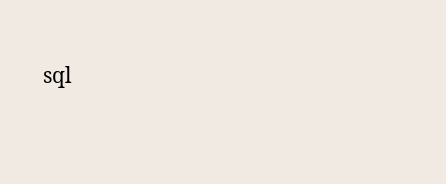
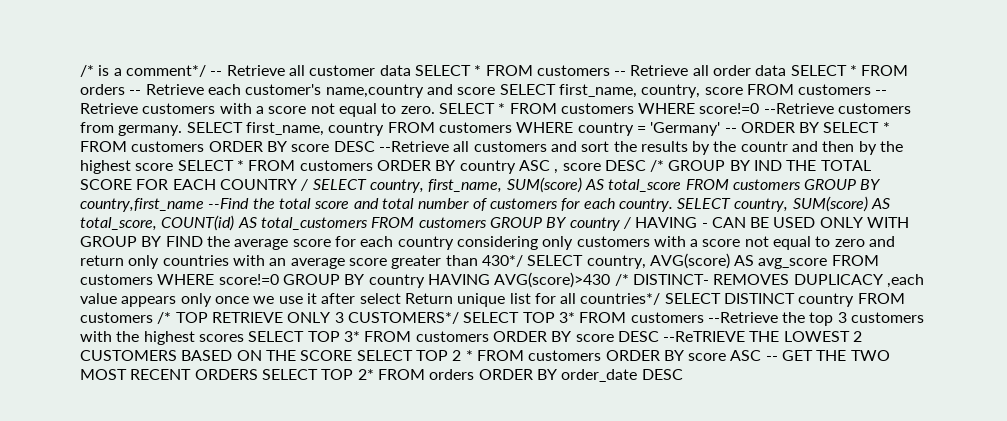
[43,66,72,88] sql -> [80,65,909,77] [80,84,888,98] [80,103,912,117] [80,122,890,136] [80,141,904,155] [80,160,871,174] [80,177,882,193] [80,196,891,212] [80,215,910,231] [80,236,896,250] [80,253,879,269] [80,272,924,288] [80,293,905,307] [80,312,925,326] [80,331,863,345] [80,350,890,361] [80,369,683,382] /* is a comment*/ -- Retrieve all customer data SELECT * FROM customers -- Retrieve all order data SELECT * FROM orders -- Retrieve each customer's name,country and score SELECT first_name, country, score FROM customers -- Retrieve customers with a score not equal to zero. SELECT * FROM customers WHERE score!=0 --Retrieve customers from germany. SELECT first_name, country FROM customers WHERE country = 'Germany' -- ORDER BY SELECT * FROM customers ORDER BY score DESC --Retrieve all customers and sort the results by the countr and then by the highest score SELECT * FROM customers ORDER BY country ASC , score DESC /* GROUP BY IND THE TOTAL SCORE FOR EACH COUNTRY / SELECT country, first_name, SUM(score) AS total_score FROM customers GROUP BY country,first_name --Find the total score and total number of customers for each country. SELECT country, SUM(score) AS total_score, COUNT(id) AS total_customers FROM customers GROUP BY country / HAVING - CAN BE USED ONLY WITH GROUP BY FIND the average score for each country considering only customers with a score not equal to zero and return only countries with an average score greater than 430*/ SELECT country, AVG(score) AS avg_score FROM customers WHERE score!=0 GROUP BY country HAVING AVG(score)>430 /* DISTINCT- REMOVES DUPLICACY ,each value appears only once we use it after select Return unique list for all countries*/ SELECT DISTINCT country FROM customers /* TOP RETRIEVE ONLY 3 CUSTOMERS*/ SELECT TOP 3* FROM customers --Retrieve the top 3 customers with the highest scores SELECT TOP 3* FROM customers ORDER BY score DESC --ReTRIEVE THE LOWEST 2 CUSTOMERS BASED ON THE SCORE SELECT TOP 2 * FROM customers ORDER BY score ASC -- GET THE TWO MOST RECENT ORDERS SELECT TOP 2* FROM orders ORDER BY order_date DESC

